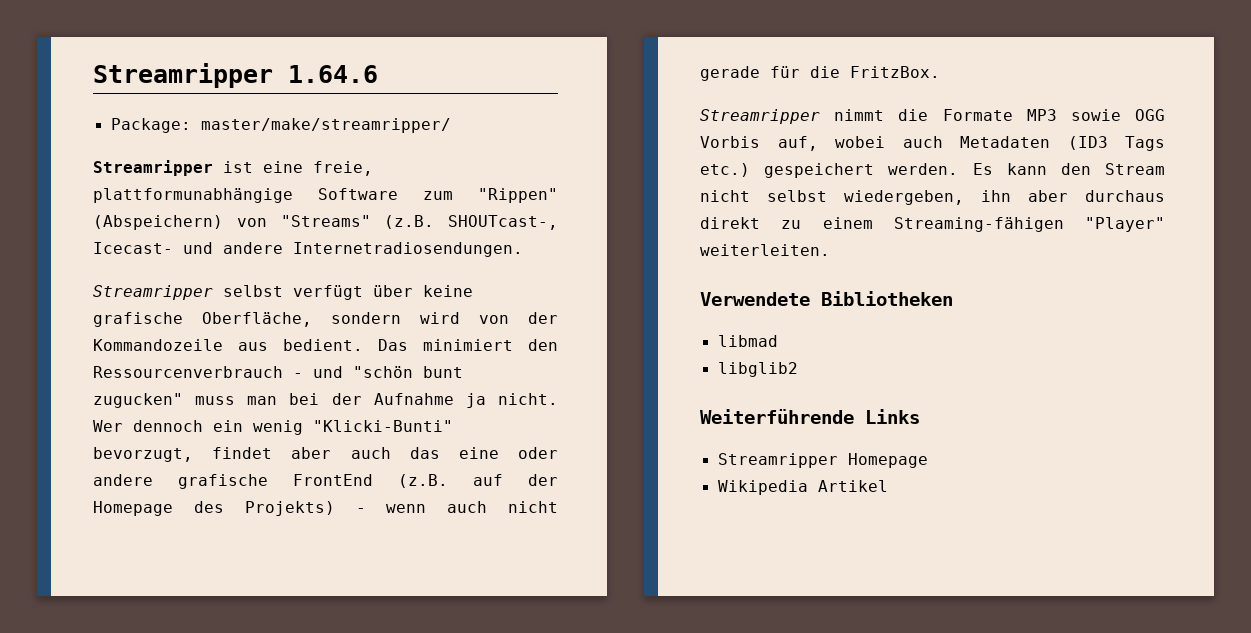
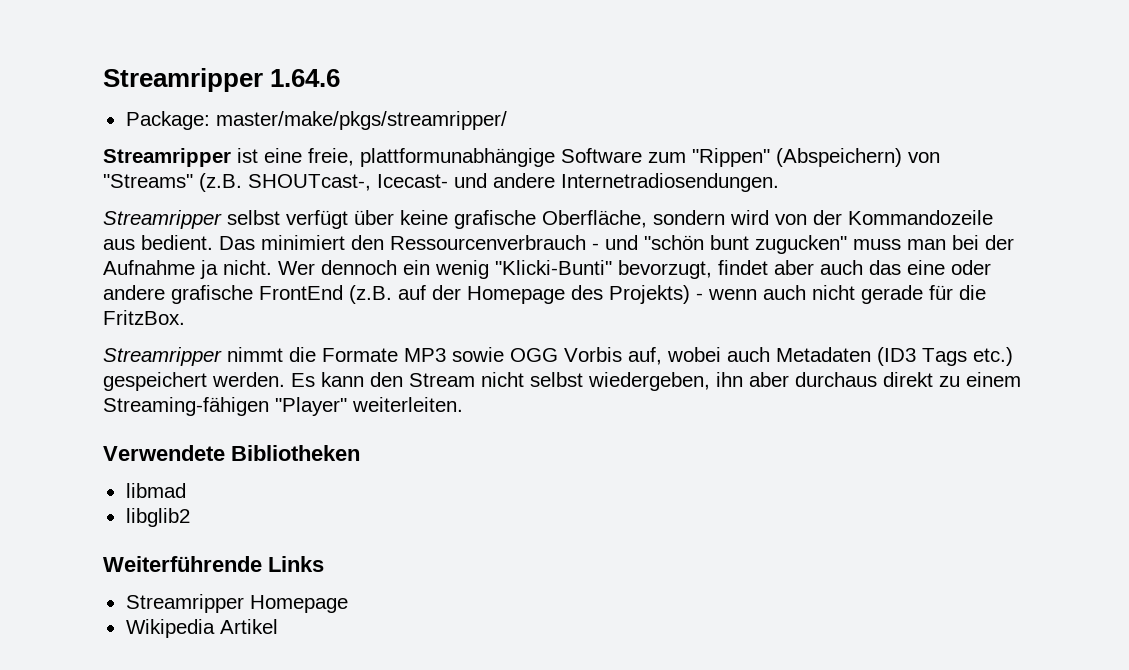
[200,118,451,133] master/make/streamripper/ -> [215,111,507,130] master/make/pkgs/streamripper/

